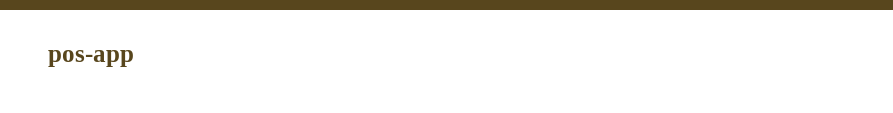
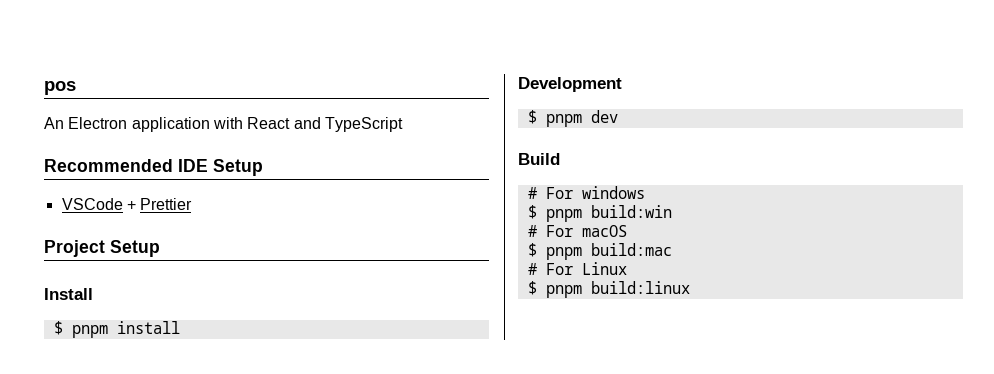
[48,50,134,67] pos-app -> [44,81,76,95] [44,117,403,132] [44,159,263,176] [61,198,193,210] [44,240,160,257] [44,288,93,300] [53,321,180,338] [518,77,622,92] [527,110,618,127] [518,153,560,165] [527,186,645,199] [527,205,672,222] [527,225,627,237] [527,243,672,260] [527,262,627,275] [527,281,690,298] pos // An Electron application with React and TypeScript // Recommended IDE Setup // VSCode + Prettier // Project Setup // Install // $ pnpm install // Development // $ pnpm dev // Build // # For windows // $ pnpm build:win // # For macOS // $ pnpm build:mac // # For Linux // $ pnpm build:linux

